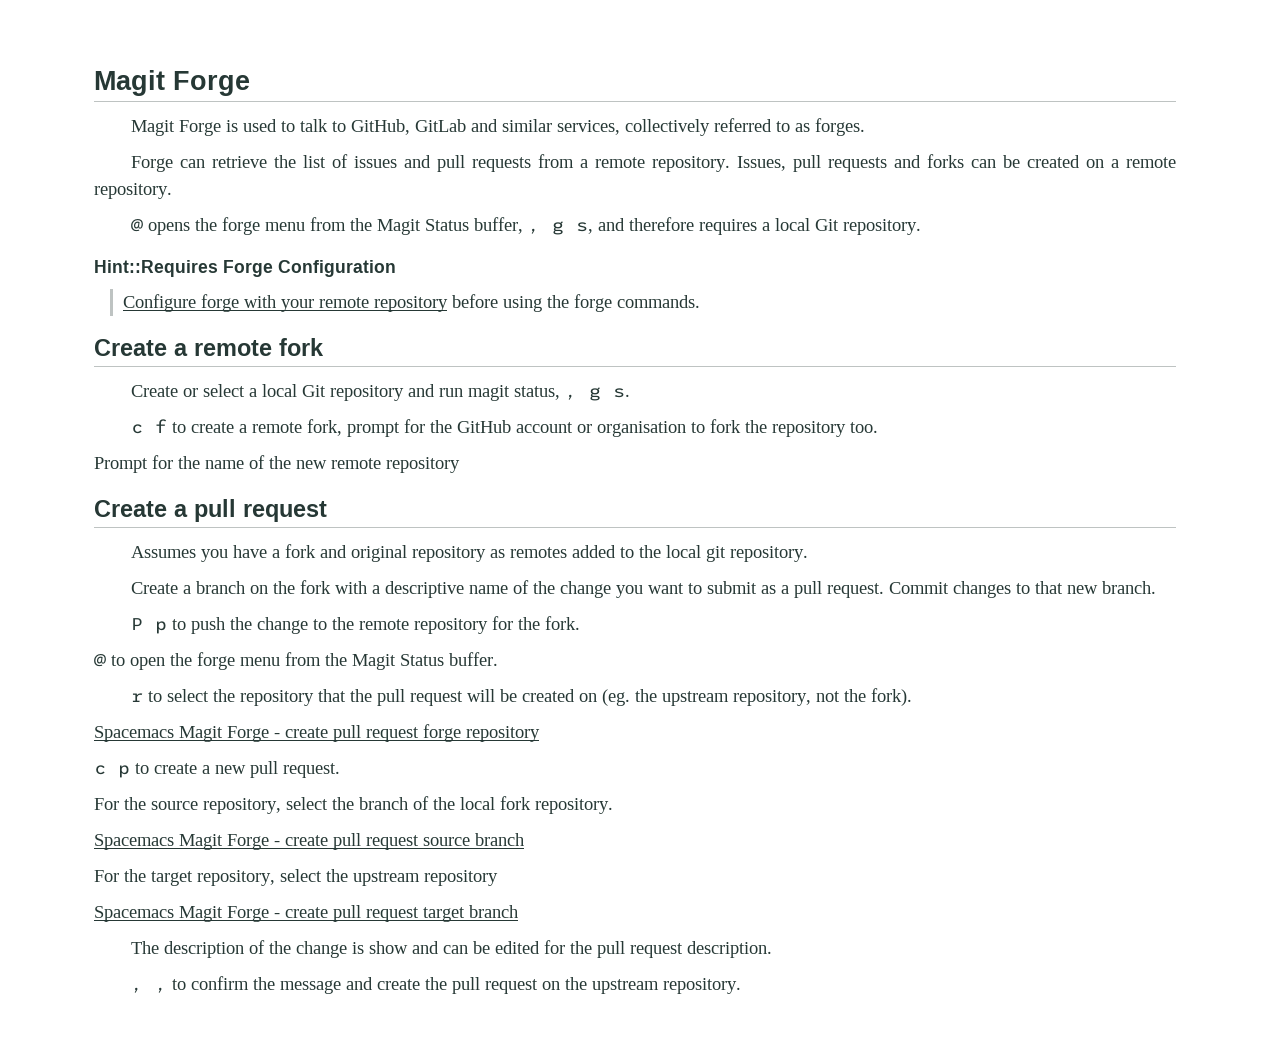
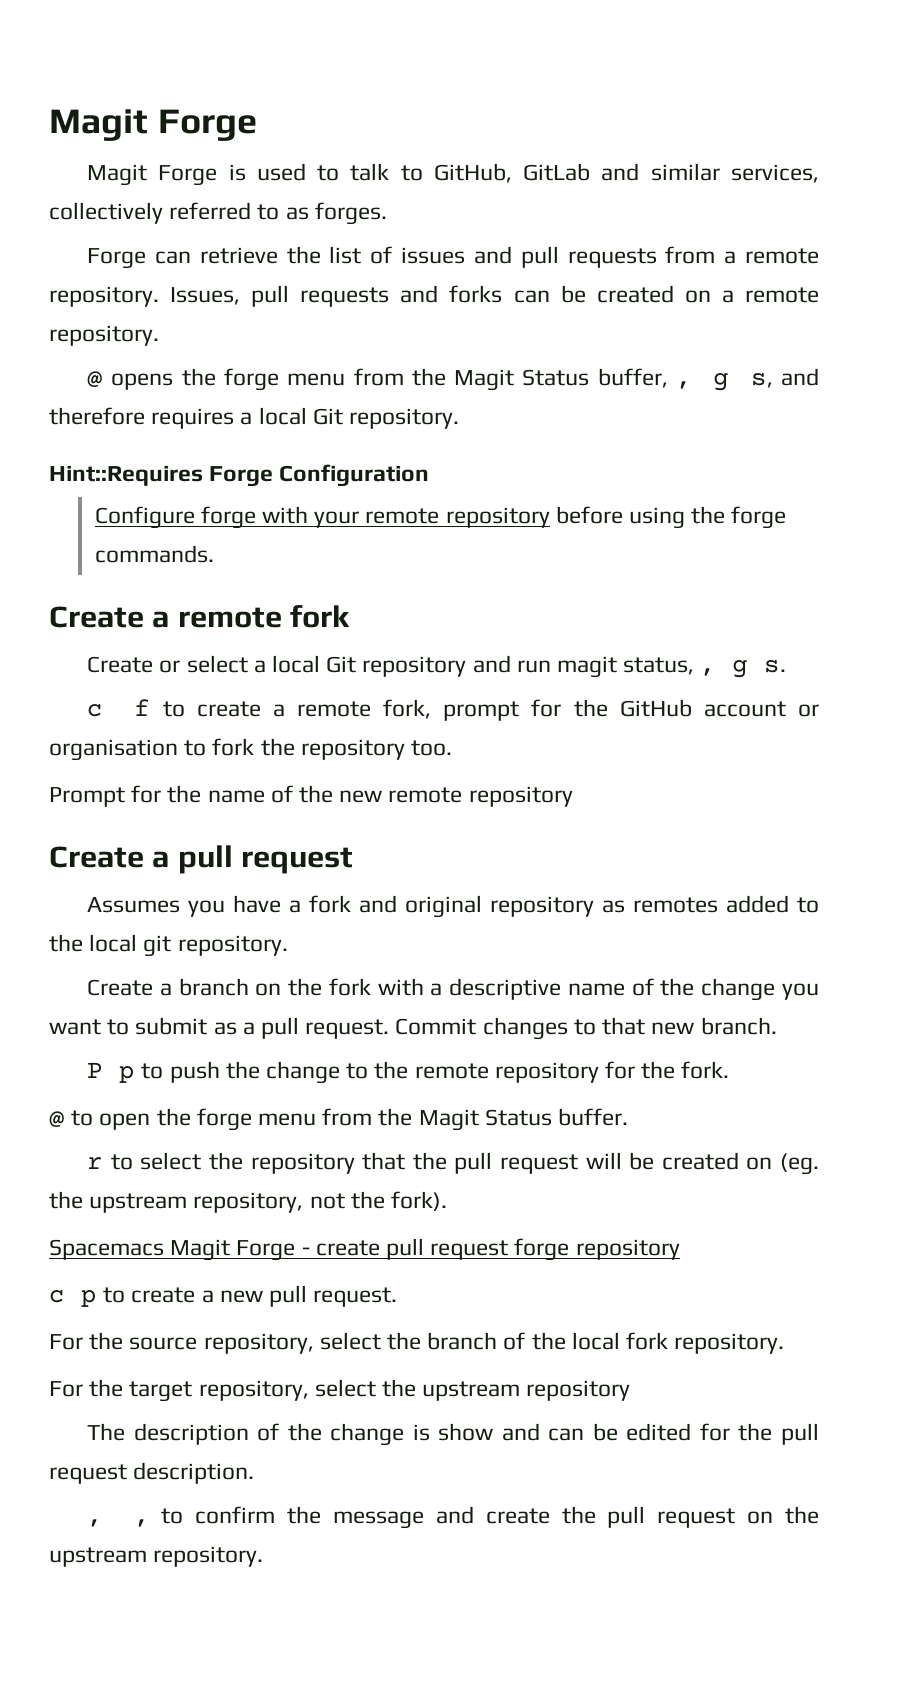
[94,833,524,850] // Spacemacs Magit Forge - create pull request source branch -> (785, 1343) none
[94,905,518,922] // Spacemacs Magit Forge - create pull request target branch -> (631, 1390) none

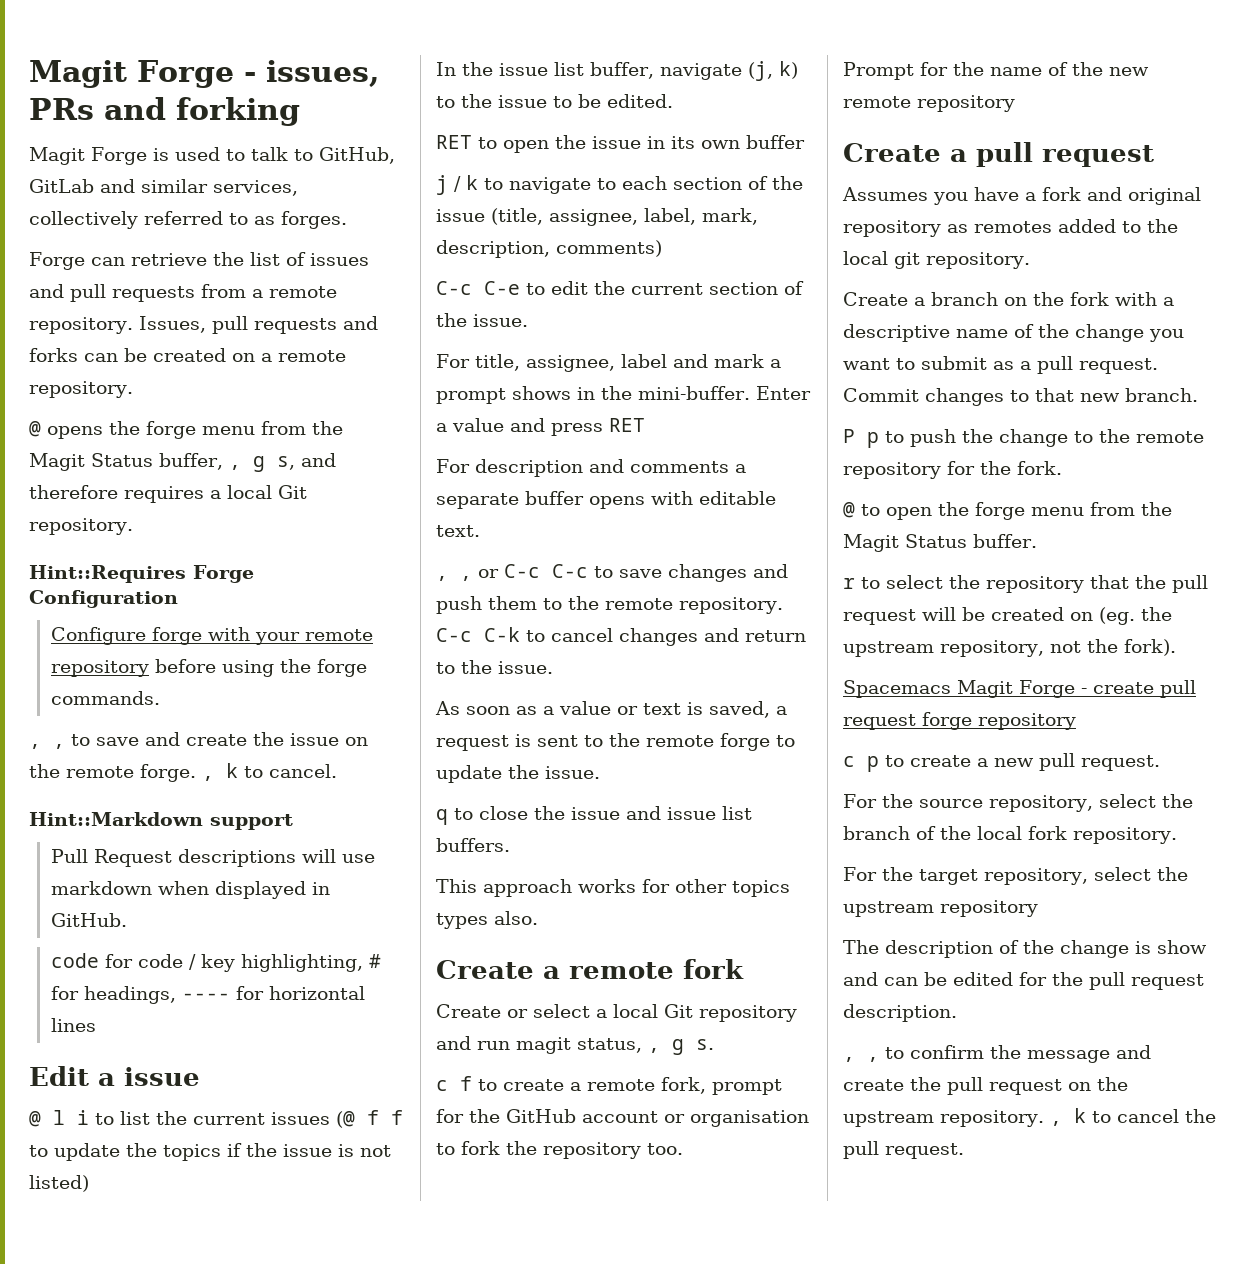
[49,109,257,141] Magit Forge -> [29,60,379,88] [29,97,300,126] Magit Forge - issues, PRs and forking
(214, 554) none -> [29,732,368,749] [29,763,337,782] [29,812,293,830] [50,849,375,867] [50,881,330,899] [50,913,127,927] [50,953,381,972] [50,986,365,1004] [50,1018,96,1032] [29,1066,200,1086] [29,1110,403,1128] [29,1143,391,1161] [29,1175,89,1192] [436,61,798,81] [436,94,673,108] [436,135,805,153] [436,175,803,195] [436,208,758,226] [436,240,662,258] [436,281,804,295] [436,313,528,327] [436,354,781,372] [436,386,811,404] [436,418,645,436] [436,459,746,477] [436,491,776,509] [436,525,480,537] [436,564,788,582] [436,596,783,614] [436,627,806,646] [436,660,553,674] [435,701,787,718] [436,733,795,751] [436,765,600,783] [436,806,752,825] [436,838,510,852] [436,879,790,897] [436,911,538,929] // , , to save and create the issue on the remote forge. , k to cancel. // Hint::Markdown support // Pull Request descriptions will use markdown when displayed in GitHub. // code for code / key highlighting, # for headings, ---- for horizontal lines // Edit a issue // @ l i to list the current issues (@ f f to update the topics if the issue is not listed) // In the issue list buffer, navigate (j, k) to the issue to be edited. // RET to open the issue in its own buffer // j / k to navigate to each section of the issue (title, assignee, label, mark, description, comments) // C-c C-e to edit the current section of the issue. // For title, assignee, label and mark a prompt shows in the mini-buffer. Enter a value and press RET // For description and comments a separate buffer opens with editable text. // , , or C-c C-c to save changes and push them to the remote repository. C-c C-k to cancel changes and return to the issue. // As soon as a value or text is saved, a request is sent to the remote forge to update the issue. // q to close the issue and issue list buffers. // This approach works for other topics types also.
(264, 1556) none -> [1049,1108,1216,1126] [843,1141,964,1159] , k to cancel the pull request.

